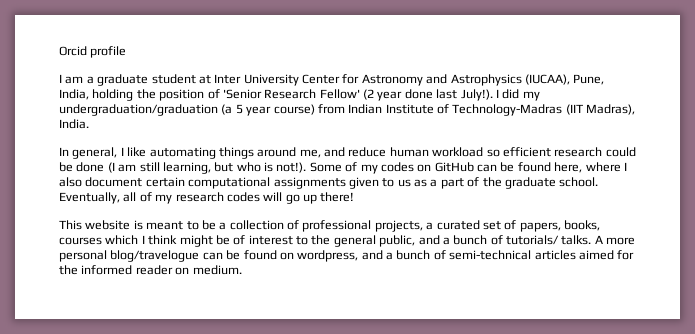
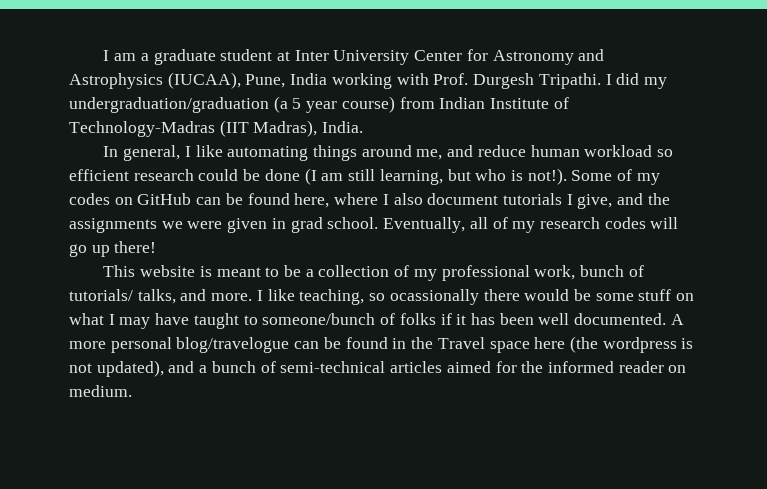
[59,46,127,58] Orcid profile // -> (103, 55) none
[59,89,493,101] India, holding the position of 'Senior Research Fellow' (2 year done last July!). -> [290,73,601,89] India working with Prof. Durgesh Tripathi.
[145,177,556,189] certain computational assignments given to us as a part of the graduate -> [502,193,670,209] [69,217,323,233] tutorials I give, and the assignments we were given in grad
[302,220,600,232] [59,235,592,247] professional projects, a curated set of papers, books, courses which I think might be of interest to the general public, and a bunch of tutorials/ talks. -> [413,265,644,281] [69,289,695,305] [69,313,667,329] my professional work, bunch of tutorials/ talks, and more. I like teaching, so ocassionally there would be some stuff on what I may have taught to someone/bunch of folks if it has been well documented.
[279,250,359,262] on wordpress, -> [392,336,694,353] [69,360,164,377] in the Travel space here (the wordpress is not updated),

